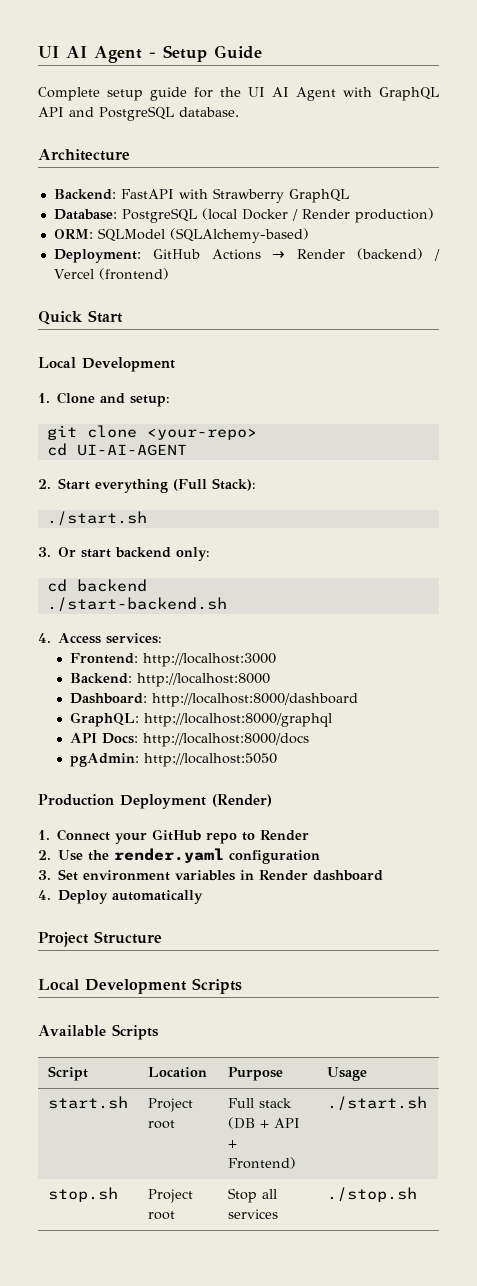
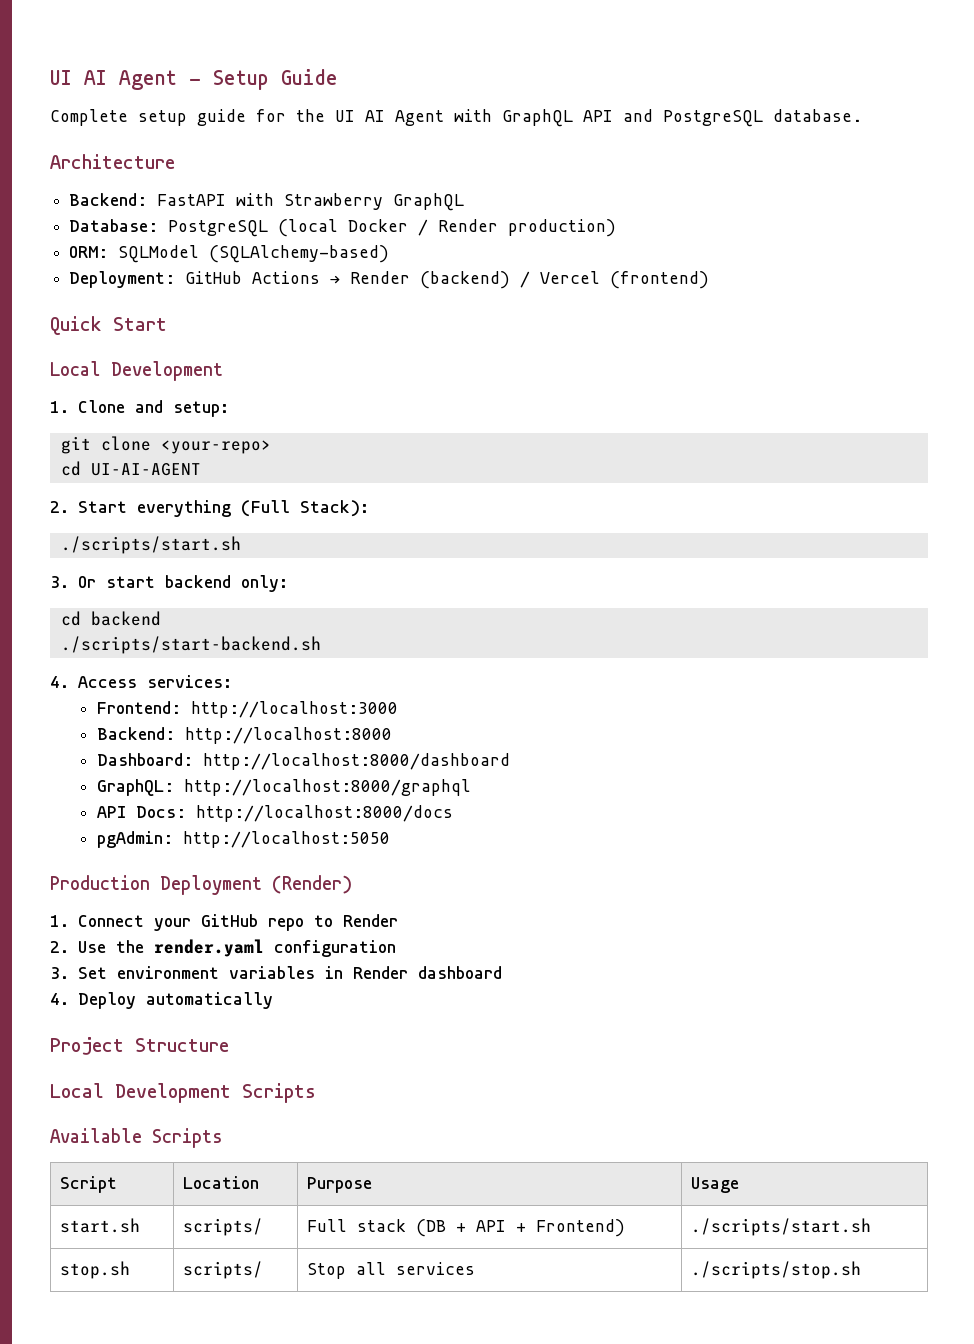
[46,511,147,526] ./start.sh -> [60,536,241,554] ./scripts/start.sh
[46,597,227,612] ./start-backend.sh -> [60,636,321,654] ./scripts/start-backend.sh
[147,1098,193,1112] [147,1120,175,1129] Project root -> [183,1218,264,1236] scripts/
[326,1096,427,1111] ./start.sh -> [691,1218,872,1236] ./scripts/start.sh
[147,1189,193,1203] [147,1211,175,1220] Project root -> [183,1261,264,1279] scripts/
[326,1187,417,1202] ./stop.sh -> [691,1261,862,1279] ./scripts/stop.sh

